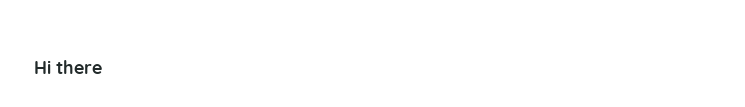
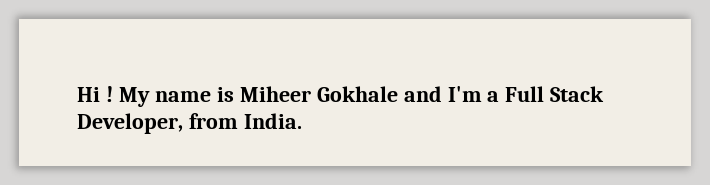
[56,60,102,74] there -> [105,86,605,107] [77,113,302,134] ! My name is Miheer Gokhale and I'm a Full Stack Developer, from India.

